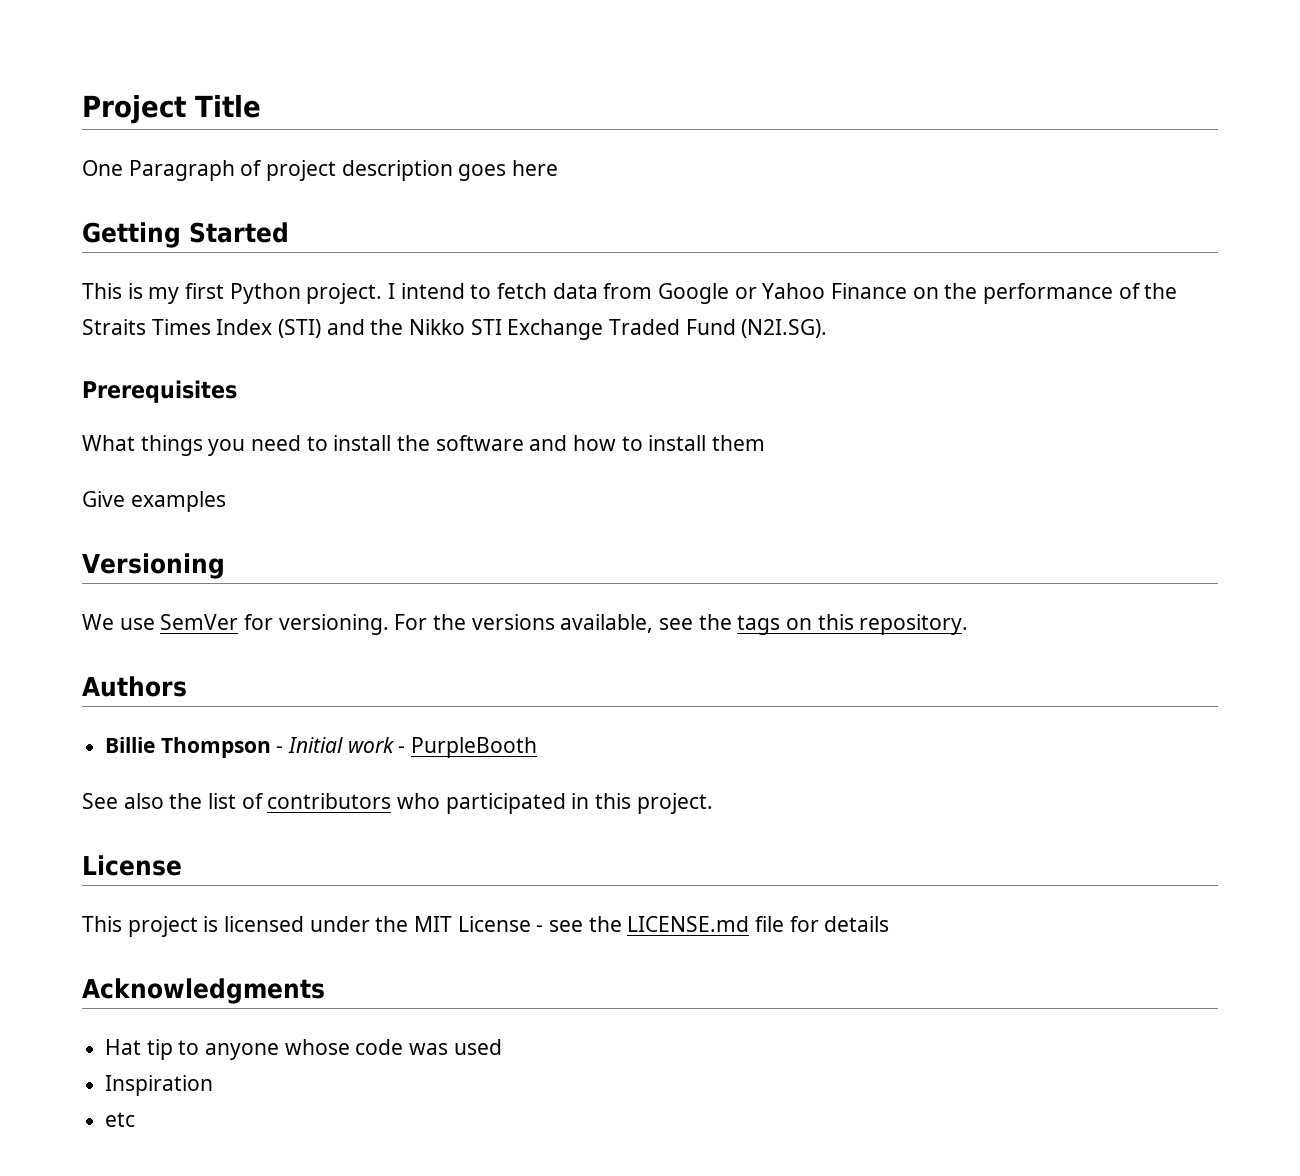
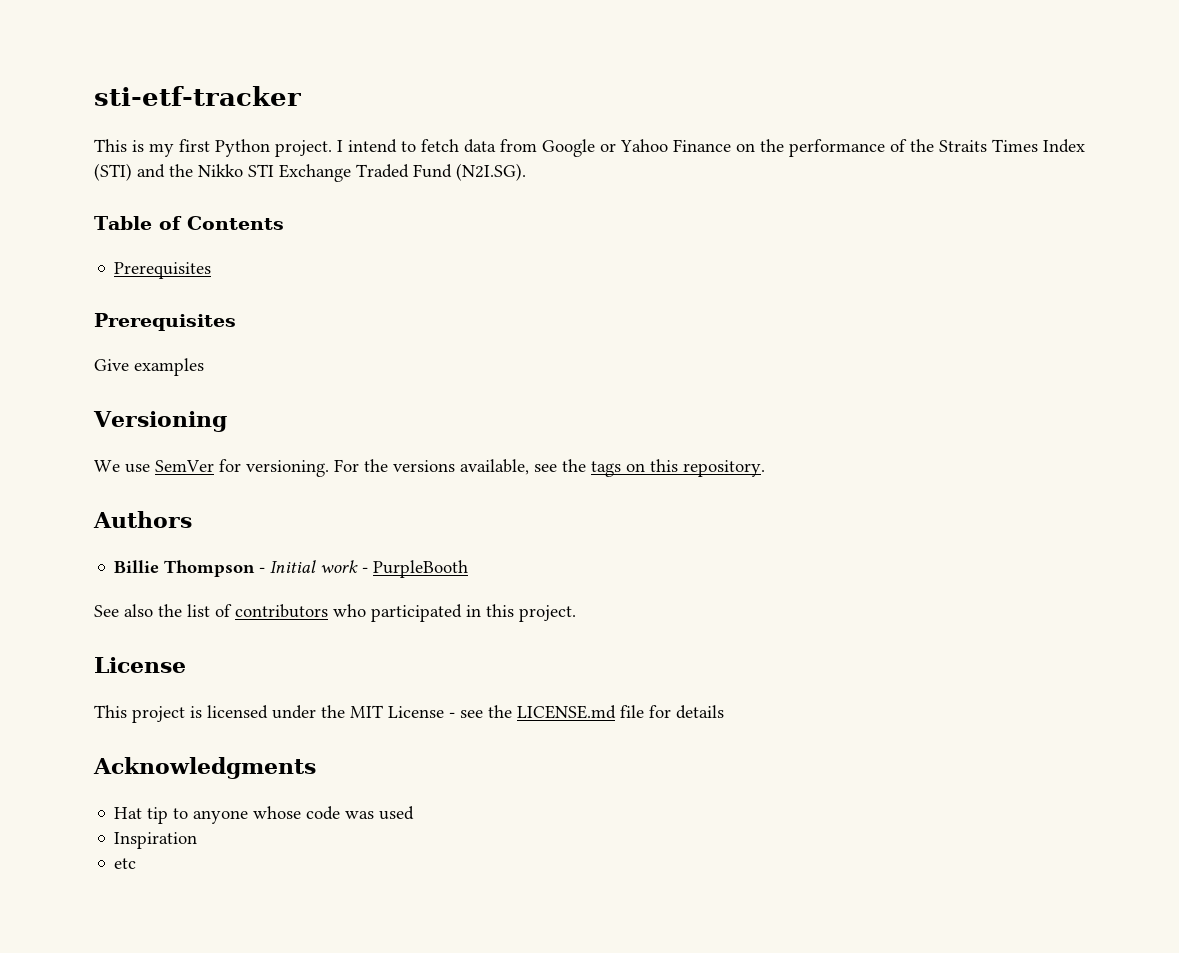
[82,94,261,124] [82,160,559,181] [82,222,289,248] Project Title // One Paragraph of project description goes here // Getting Started -> [94,86,301,106] sti-etf-tracker
[82,380,237,403] [82,435,766,456] Prerequisites // What things you need to install the software and how to install them -> [94,216,284,230] [114,262,212,279] [94,313,236,331] Table of Contents // Prerequisites // Prerequisites

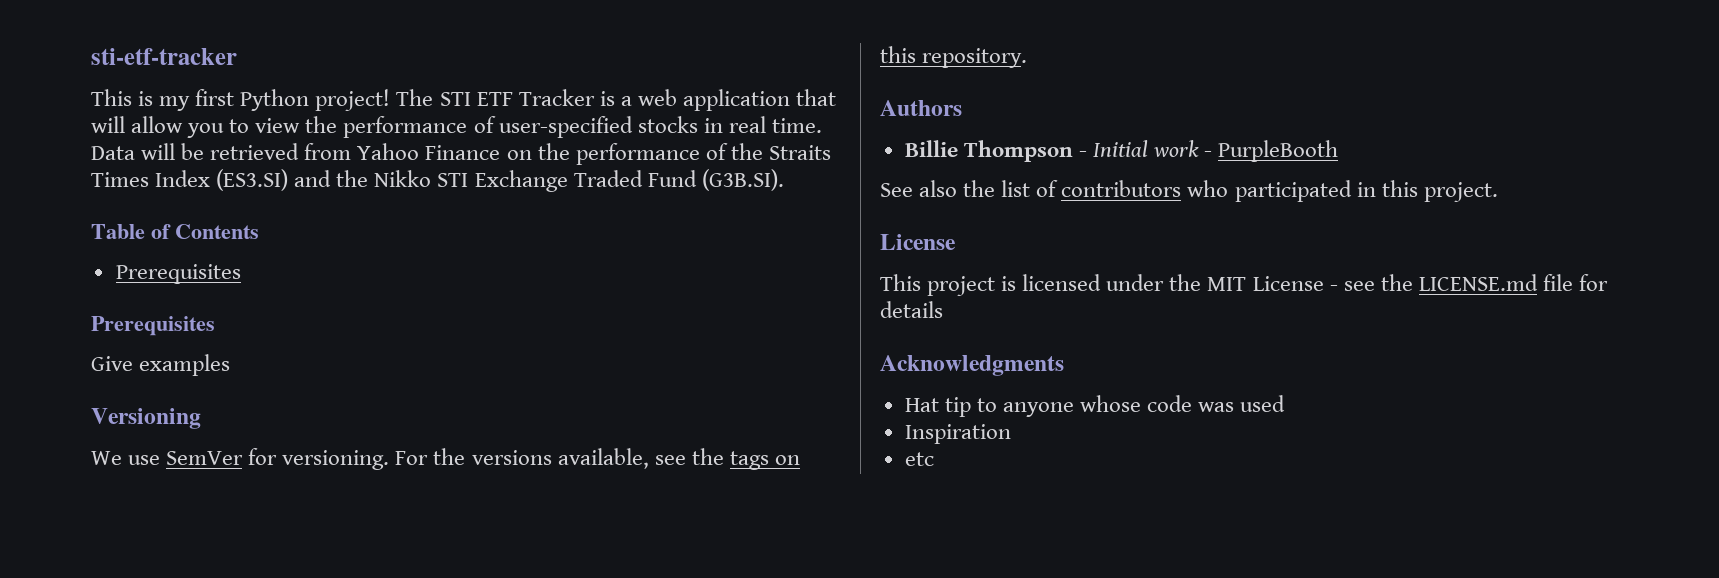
[275,139,616,157] project. I intend to fetch data from Google or -> [315,89,837,111] [91,116,822,138] [91,143,352,160] project! The STI ETF Tracker is a web application that will allow you to view the performance of user-specified stocks in real time. Data will be retrieved from
[94,163,132,181] (STI) -> [216,169,289,191] (ES3.SI)
[456,163,526,181] (N2I.SG). -> [701,169,784,191] (G3B.SI).

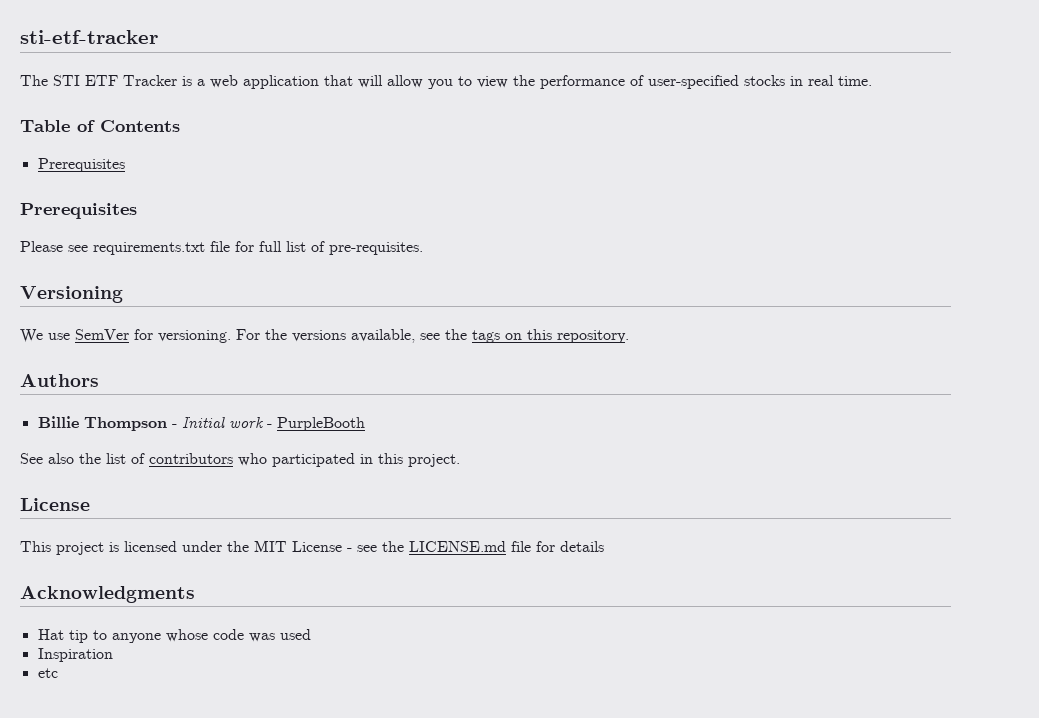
[91,89,391,111] This is my first Python project! -> (158, 37) none
[91,143,831,165] [91,169,784,192] Data will be retrieved from Yahoo Finance on the performance of the Straits Times Index (ES3.SI) and the Nikko STI Exchange Traded Fund (G3B.SI). -> (872, 81) none
[91,354,231,376] Give examples -> [20,241,423,255] Please see requirements.txt file for full list of pre-requisites.

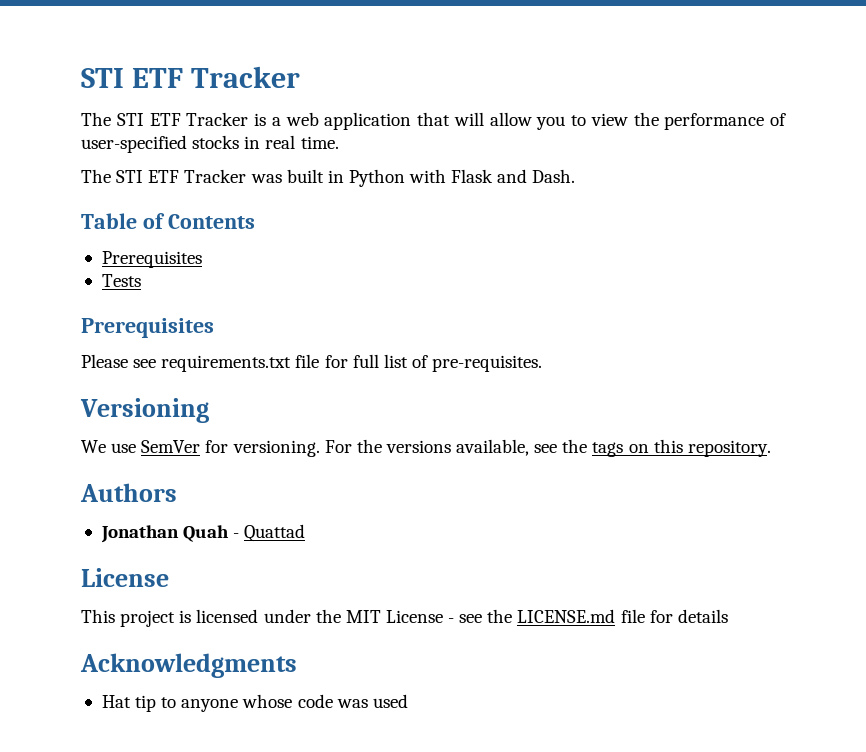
[20,30,158,44] sti-etf-tracker -> [81,66,300,88] STI ETF Tracker
(872, 81) none -> [81,169,576,187] // The STI ETF Tracker was built in Python with Flask and Dash.
(125, 165) none -> [101,274,141,287] // Tests
[37,416,365,431] [20,453,460,467] Billie Thompson - Initial work - PurpleBooth // See also the list of contributors who participated in this project. -> [100,524,306,543] Jonathan Quah - Quattad
[37,648,113,662] [37,668,58,678] // Inspiration // etc -> (408, 701) none

